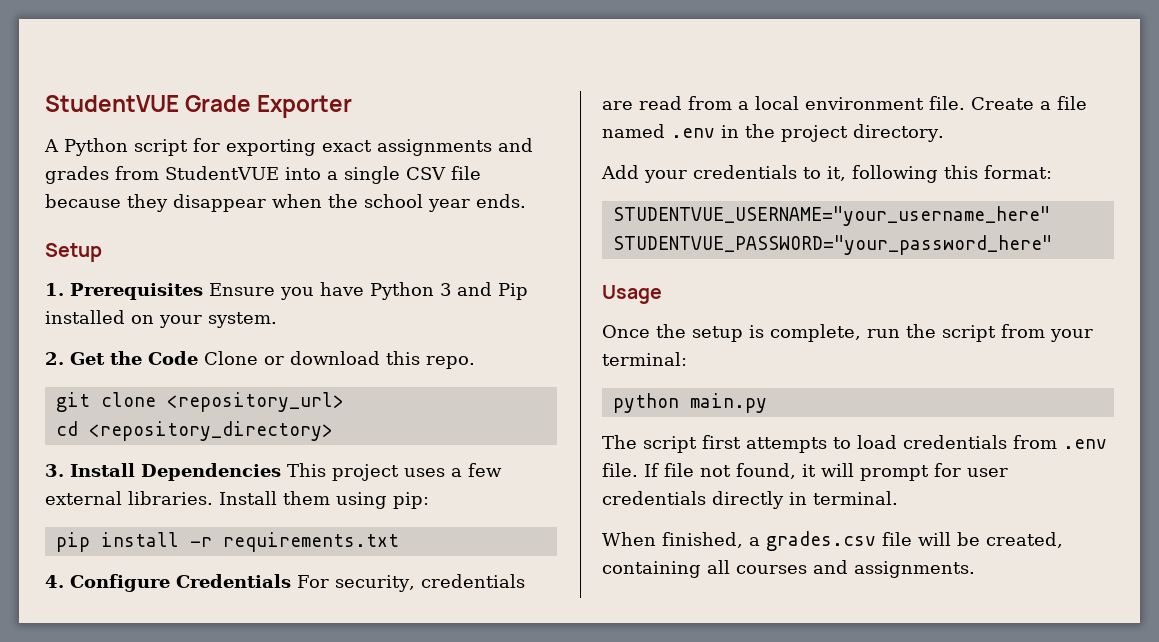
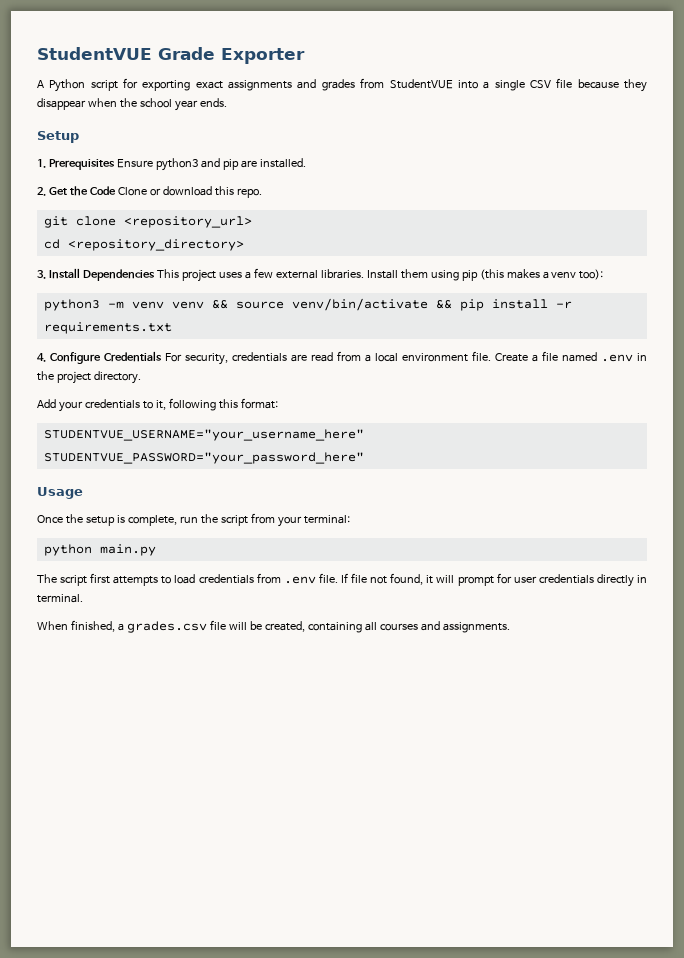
[280,282,528,300] [45,310,277,328] you have Python 3 and Pip installed on your system. -> [155,158,306,171] python3 and pip are installed.
[393,492,429,509] pip: // -> [461,269,604,281] [43,298,452,311] pip (this makes a venv too): // python3 -m venv venv && source venv/bin/activate &&

